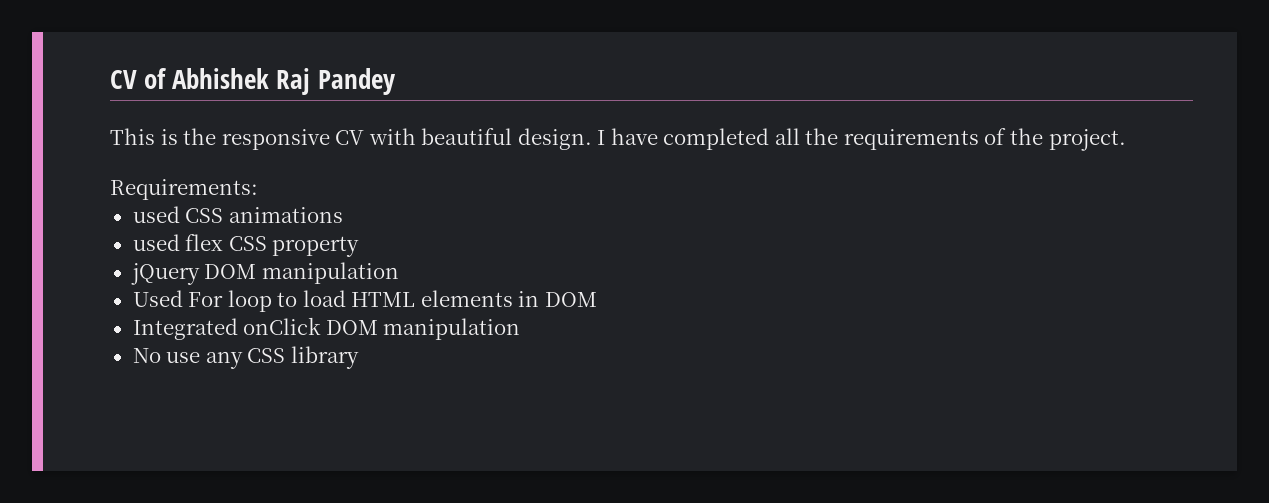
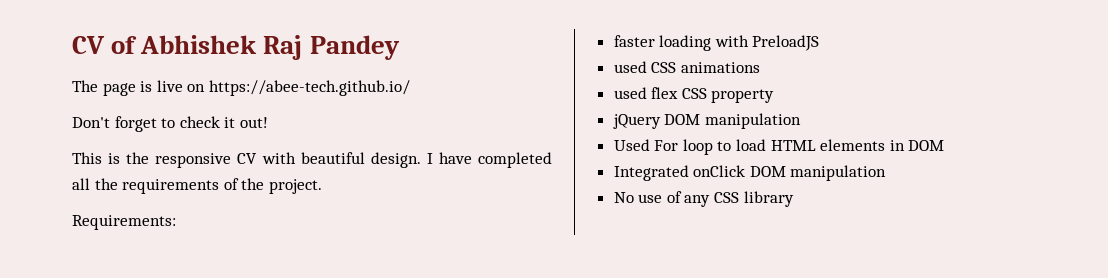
(396, 81) none -> [72,80,410,96] [72,116,268,132] // The page is live on https://abee-tech.github.io/ // Don't forget to check it out!
(258, 189) none -> [613,35,820,51] // faster loading with PreloadJS
(201, 357) none -> [666,191,682,203] of

